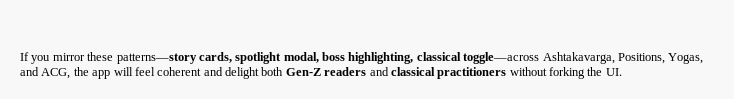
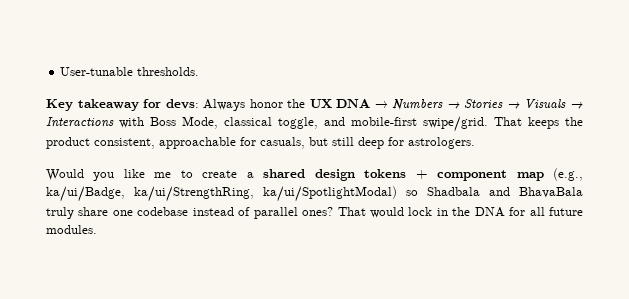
[20,52,704,64] [20,67,622,79] If you mirror these patterns—story cards, spotlight modal, boss highlighting, classical toggle—across Ashtakavarga, Positions, Yogas, and ACG, the app will feel coherent and delight both Gen-Z readers and classical practitioners without forking the UI. -> [60,67,200,76] [46,99,584,111] [46,116,583,132] [46,137,475,149] [46,168,583,181] [46,186,583,202] [46,207,583,219] [46,225,97,234] User-tunable thresholds. // Key takeaway for devs: Always honor the UX DNA → Numbers → Stories → Visuals → Interactions with Boss Mode, classical toggle, and mobile-first swipe/grid. That keeps the product consistent, approachable for casuals, but still deep for astrologers. // Would you like me to create a shared design tokens + component map (e.g., ka/ui/Badge, ka/ui/StrengthRing, ka/ui/SpotlightModal) so Shadbala and BhavaBala truly share one codebase instead of parallel ones? That would lock in the DNA for all future modules.

